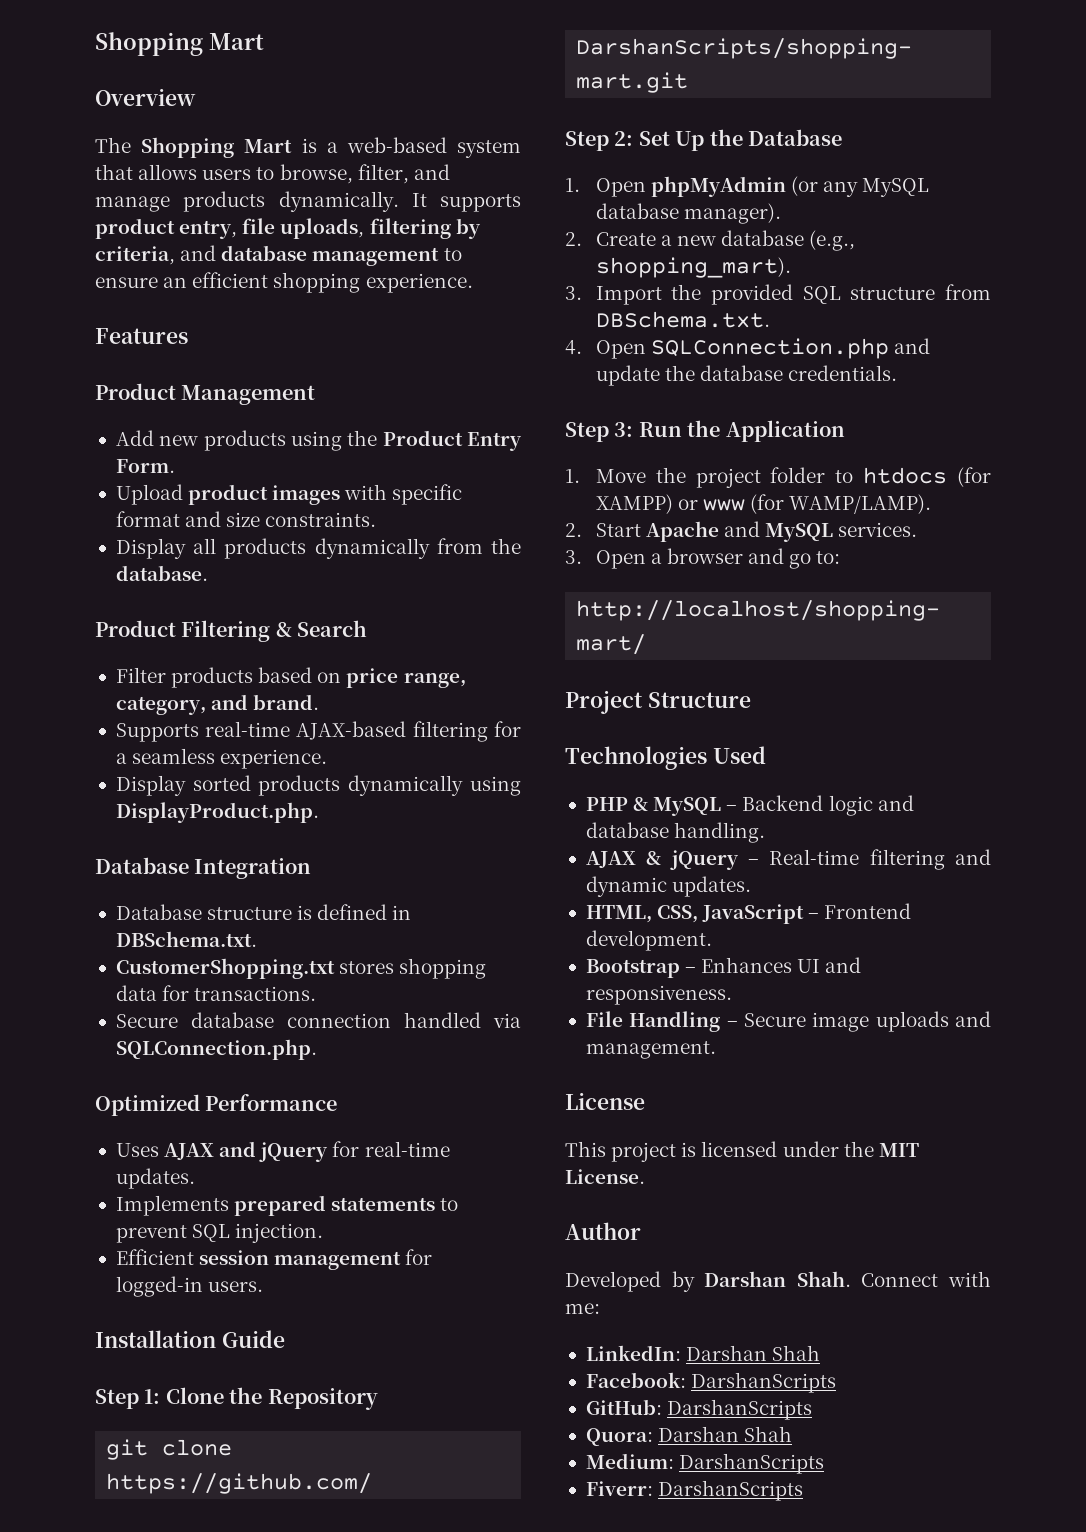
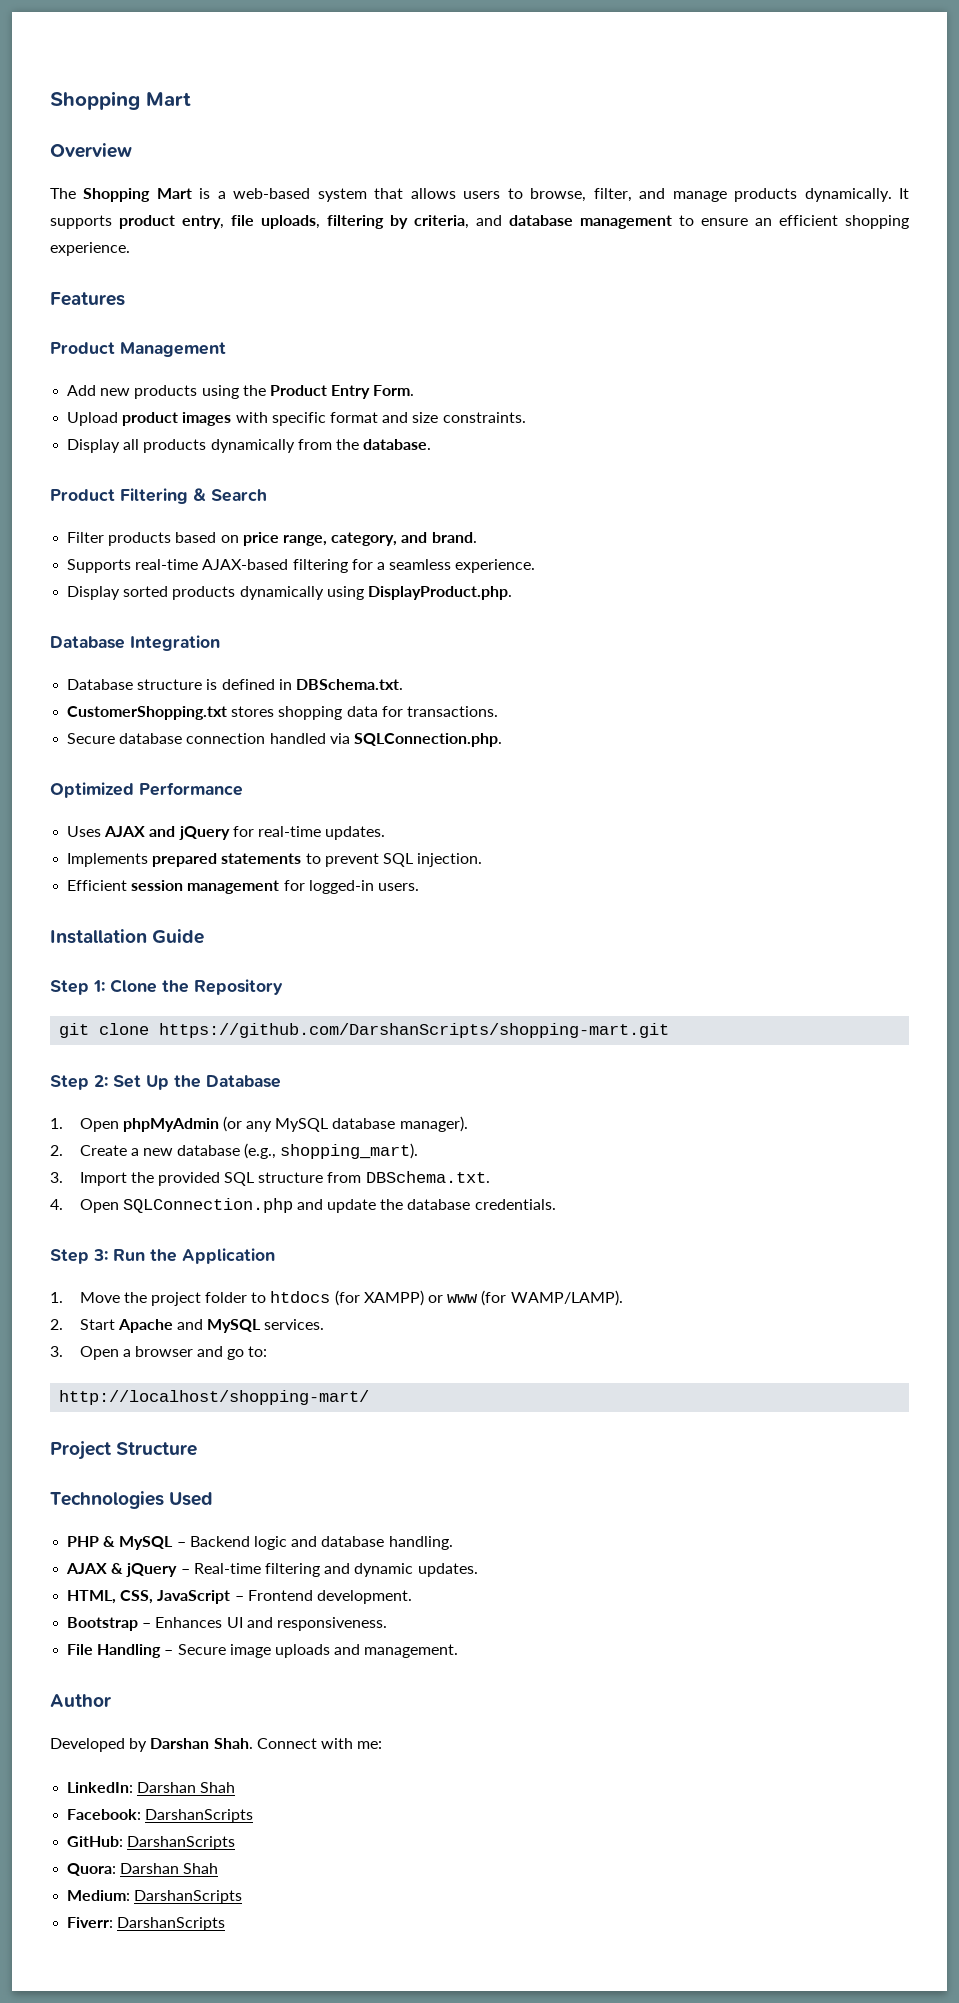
[565,1092,645,1110] [565,1141,919,1162] [565,1169,645,1184] // License // This project is licensed under the MIT License. -> (459, 1651) none

